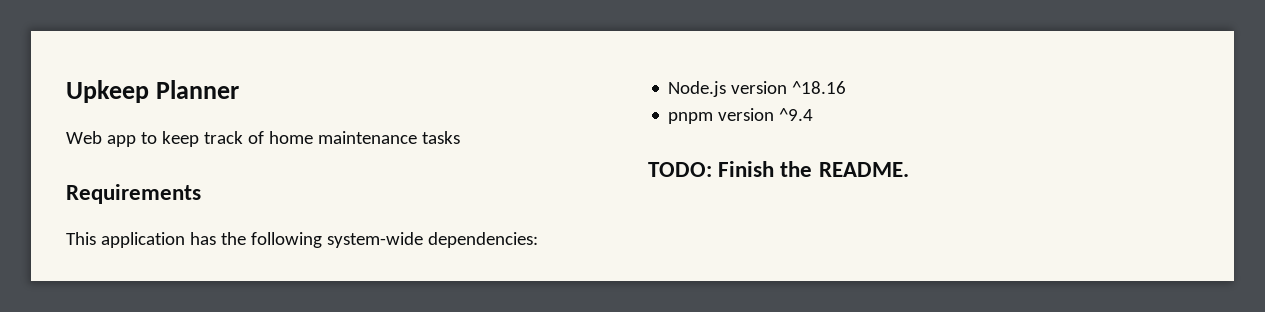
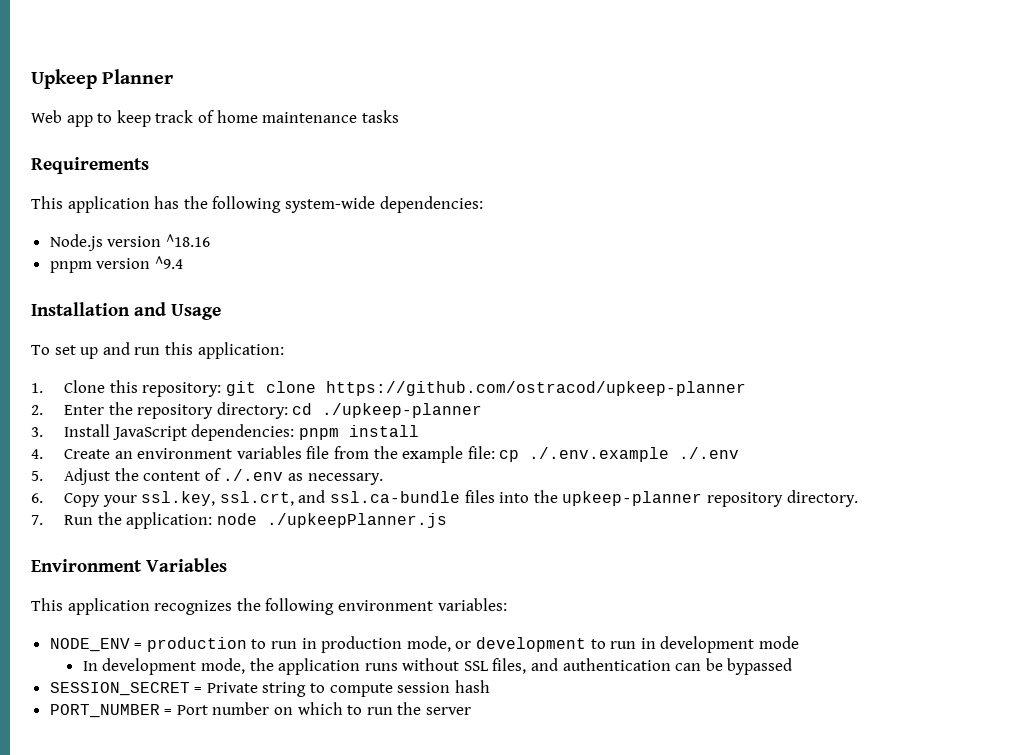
[648,161,909,177] TODO: Finish the README. -> [31,302,221,320] [31,342,284,359] [31,380,746,397] [31,402,483,419] [31,424,419,441] [31,446,740,463] [31,468,383,485] [31,490,858,507] [31,512,447,529] [31,558,227,572] [31,598,507,615] [49,636,799,653] [82,658,793,675] [49,680,490,697] [49,702,472,718] Installation and Usage // To set up and run this application: // 1. Clone this repository: git clone https://github.com/ostracod/upkeep-planner // 2. Enter the repository directory: cd ./upkeep-planner // 3. Install JavaScript dependencies: pnpm install // 4. Create an environment variables file from the example file: cp ./.env.example ./.env // 5. Adjust the content of ./.env as necessary. // 6. Copy your ssl.key, ssl.crt, and ssl.ca-bundle files into the upkeep-planner repository directory. // 7. Run the application: node ./upkeepPlanner.js // Environment Variables // This application recognizes the following environment variables: // NODE_ENV = production to run in production mode, or development to run in development mode // In development mode, the application runs without SSL files, and authentication can be bypassed // SESSION_SECRET = Private string to compute session hash // PORT_NUMBER = Port number on which to run the server

